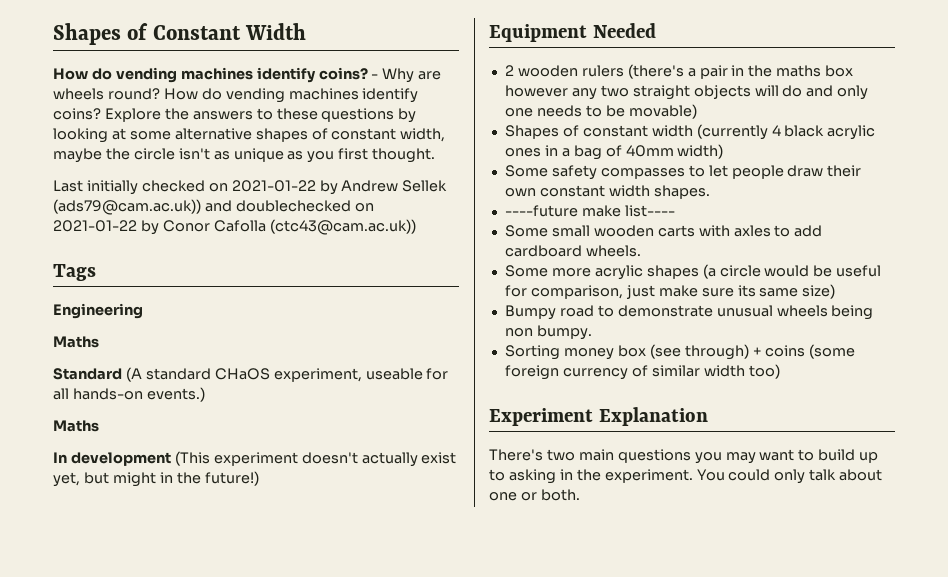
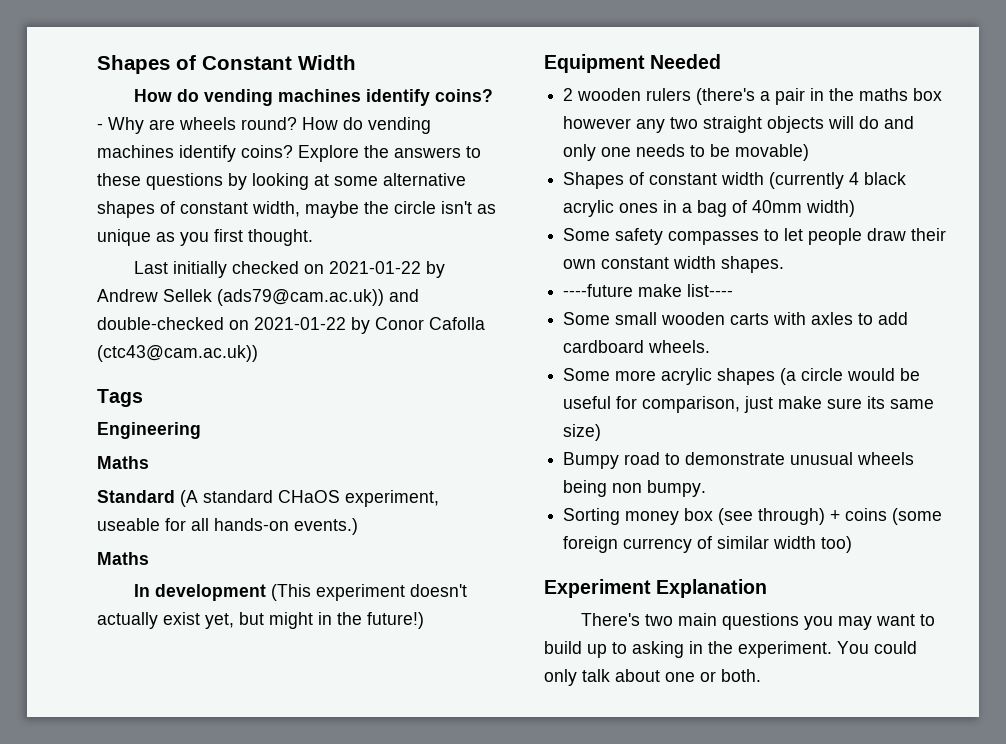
[235,200,351,212] doublechecked -> [97,317,224,330] double-checked

